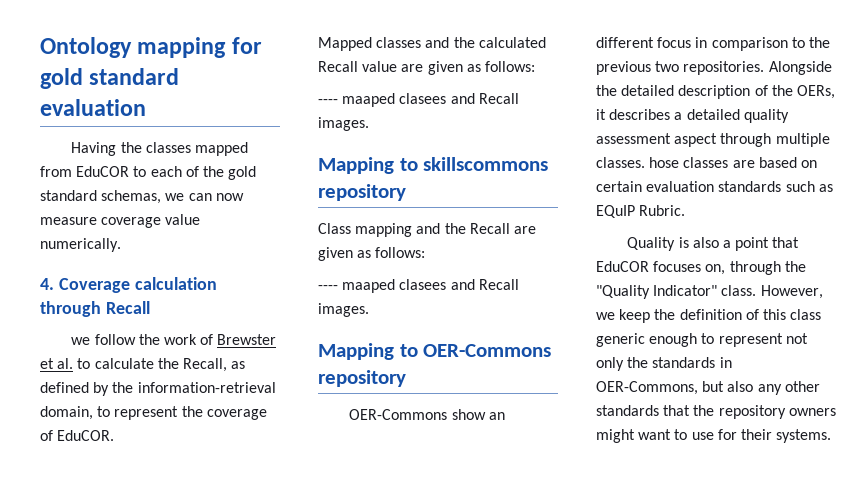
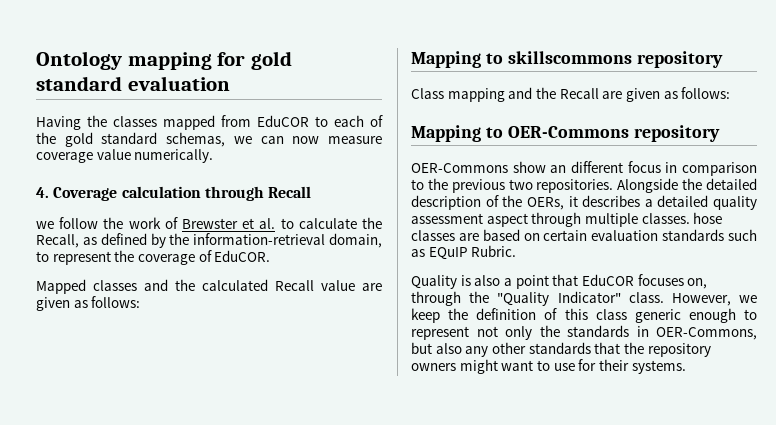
[318,93,519,107] [318,117,369,131] // ---- maaped clasees and Recall images. -> (141, 302) none
[318,279,519,293] [318,303,369,317] // ---- maaped clasees and Recall images. -> (731, 93) none

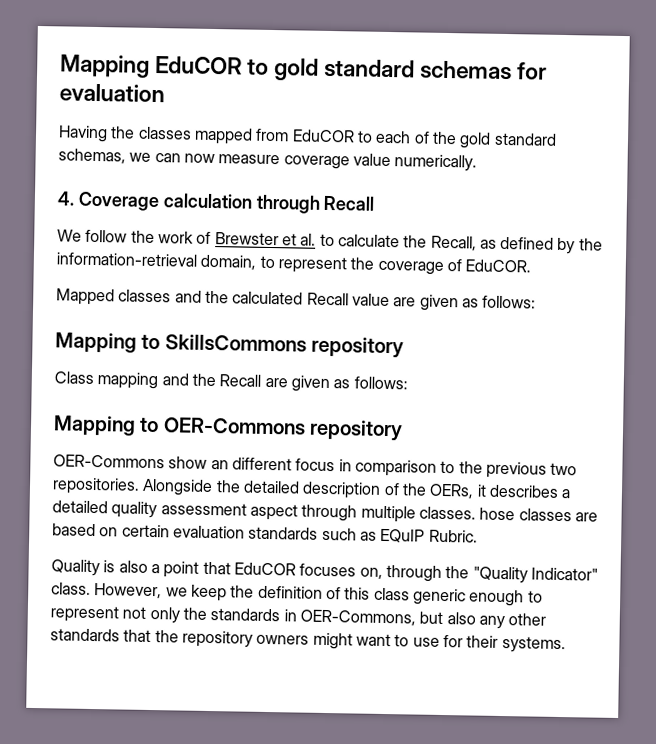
[36,51,292,70] [36,76,122,91] Ontology mapping for gold standard -> [60,54,548,81] Mapping EduCOR to gold standard schemas for
[36,221,54,229] we -> [57,229,82,242] We
[507,51,632,64] skillscommons -> [164,334,307,352] SkillsCommons

